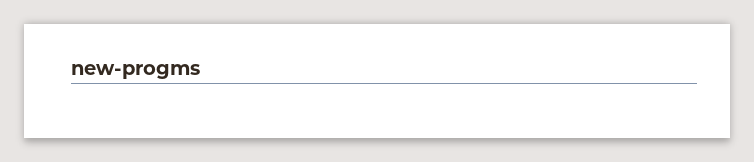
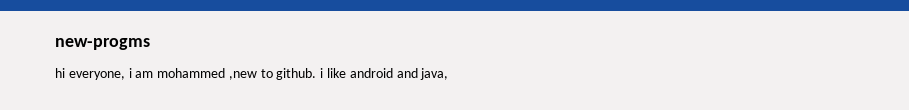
(200, 71) none -> [55,68,449,80] // hi everyone, i am mohammed ,new to github. i like android and java,

